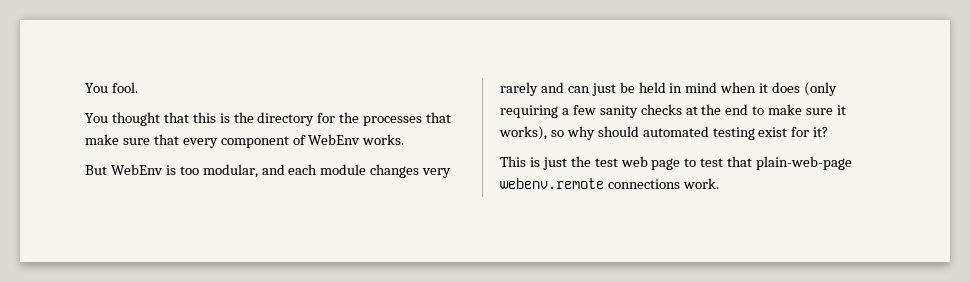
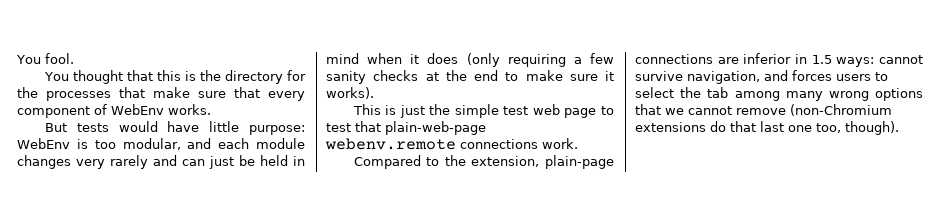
(107, 170) none -> [76,121,305,135] tests would have little purpose:
[499,126,829,140] works), so why should automated testing exist for it? -> [326,87,374,99] works).
(591, 161) none -> [454,104,499,118] simple
(719, 183) none -> [353,155,614,169] [635,53,923,67] [635,70,888,84] [635,87,923,101] [635,104,892,116] [635,121,899,135] // Compared to the extension, plain-page connections are inferior in 1.5 ways: cannot survive navigation, and forces users to select the tab among many wrong options that we cannot remove (non-Chromium extensions do that last one too, though).

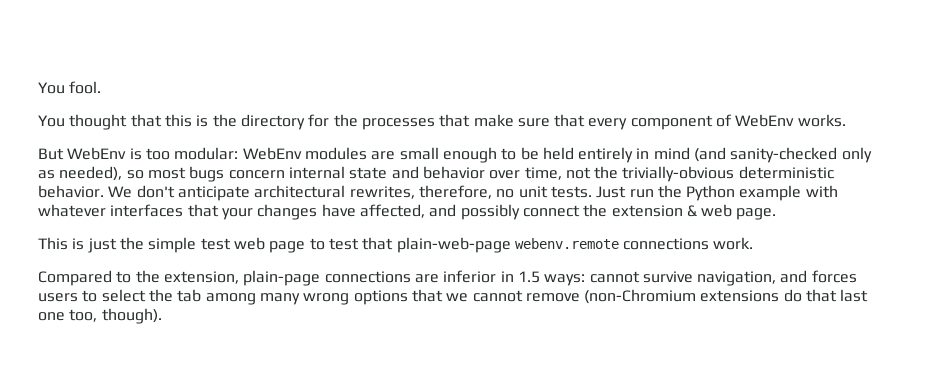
[76,121,305,135] [17,138,305,150] [17,155,234,169] tests would have little purpose: WebEnv is too modular, and each module changes very rarely and can just -> [67,147,517,163] WebEnv is too modular: WebEnv modules are small enough to
(288, 160) none -> [578,147,634,163] entirely
[367,53,614,67] [326,70,614,84] [326,87,374,99] when it does (only requiring a few sanity checks at the end to make sure it works). -> [694,147,872,163] [38,166,834,182] [38,185,838,201] [38,204,777,220] (and sanity-checked only as needed), so most bugs concern internal state and behavior over time, not the trivially-obvious deterministic behavior. We don't anticipate architectural rewrites, therefore, no unit tests. Just run the Python example with whatever interfaces that your changes have affected, and possibly connect the extension & web page.

